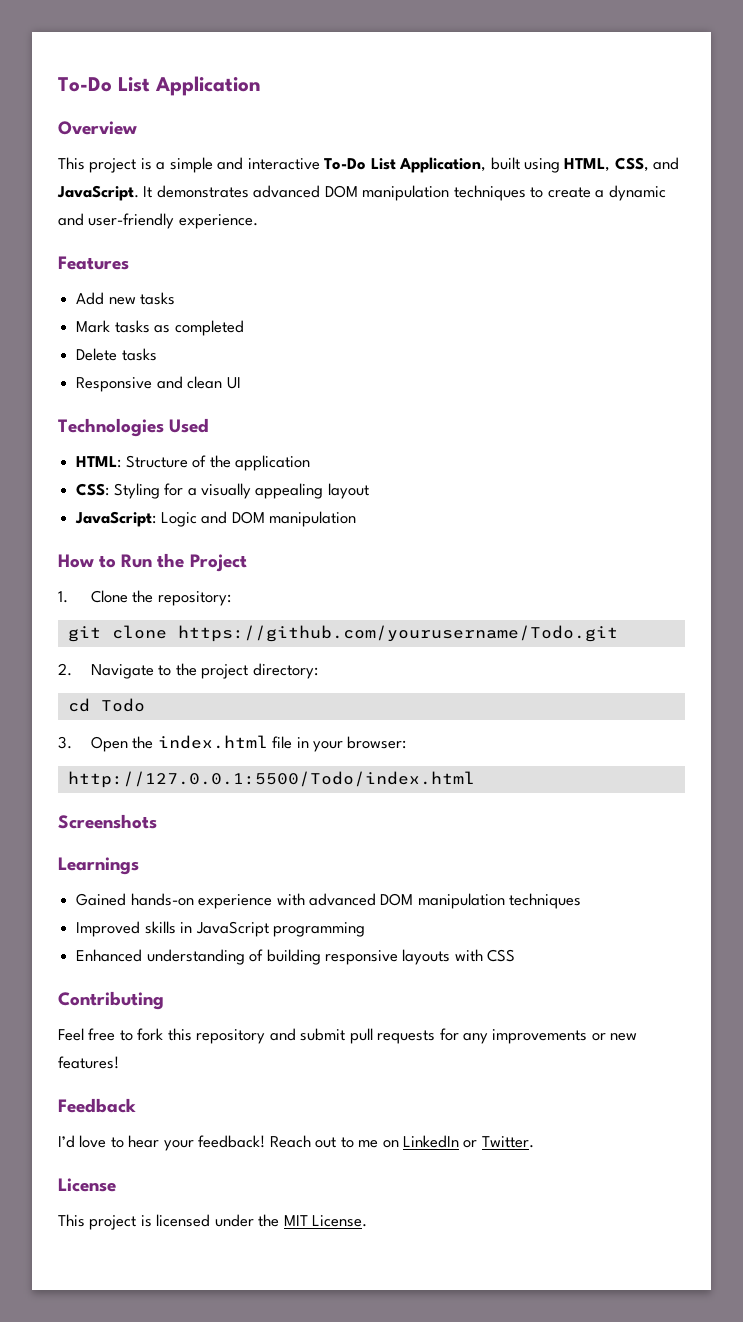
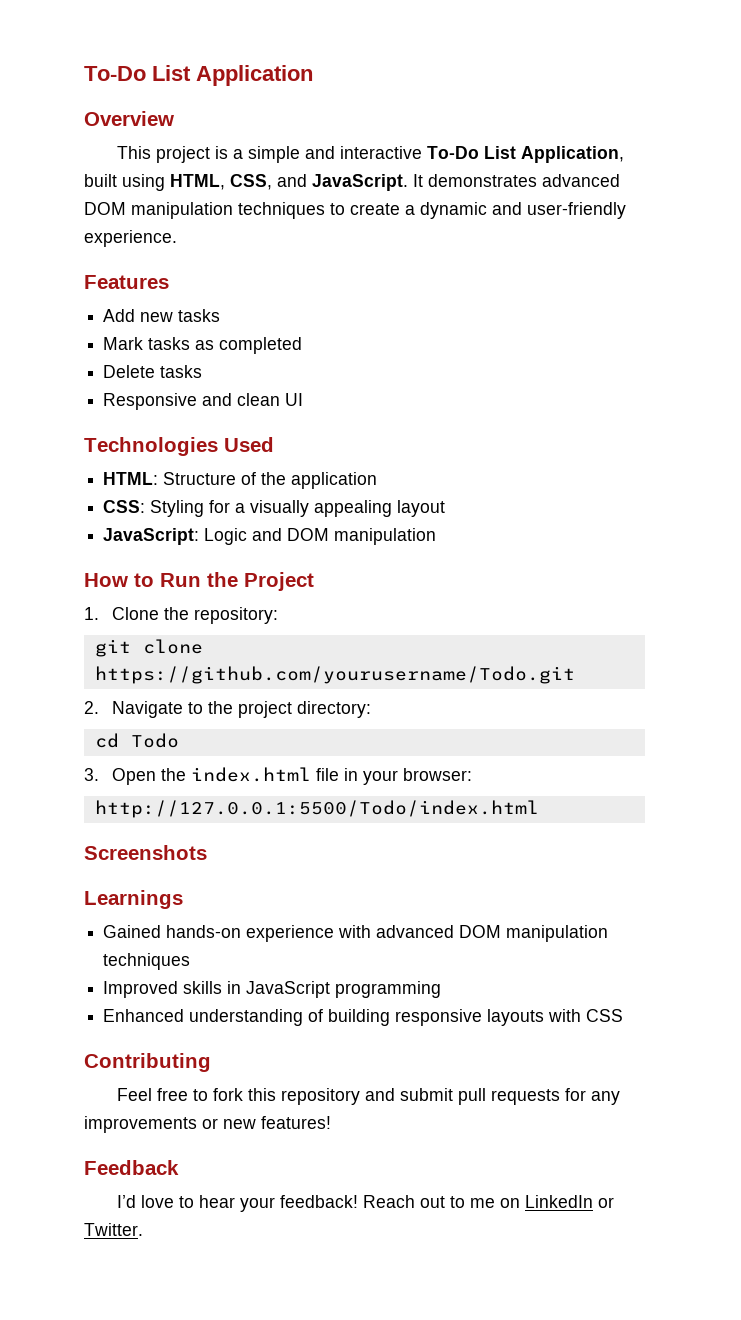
[58,1178,116,1192] [58,1214,368,1230] // License // This project is licensed under the MIT License. -> (143, 1229) none

